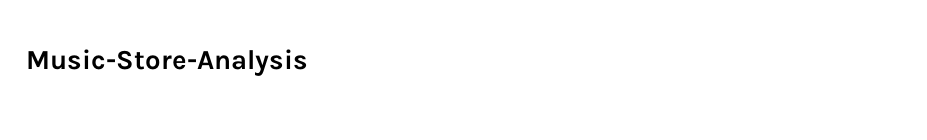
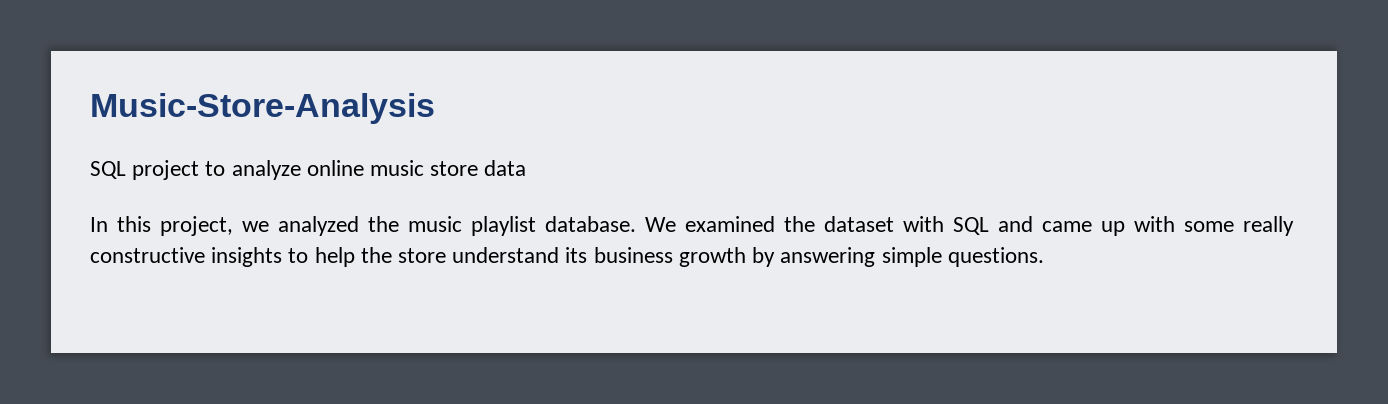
(308, 62) none -> [90,160,527,180] [90,216,1294,236] [90,247,1044,267] // SQL project to analyze online music store data // In this project, we analyzed the music playlist database. We examined the dataset with SQL and came up with some really constructive insights to help the store understand its business growth by answering simple questions.

